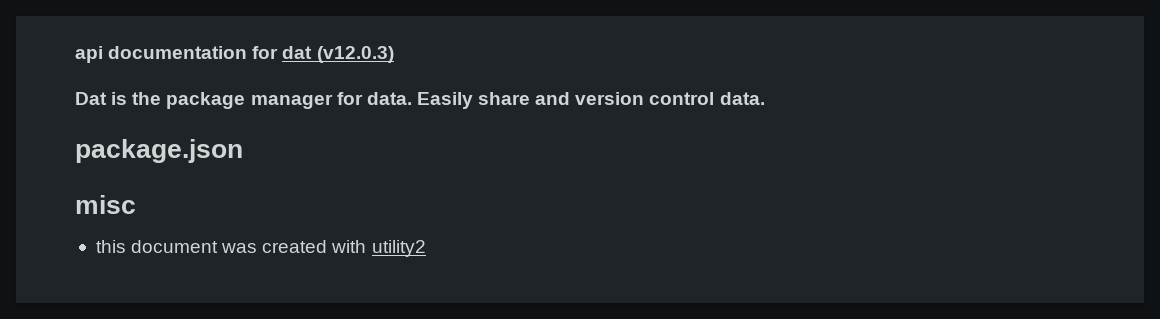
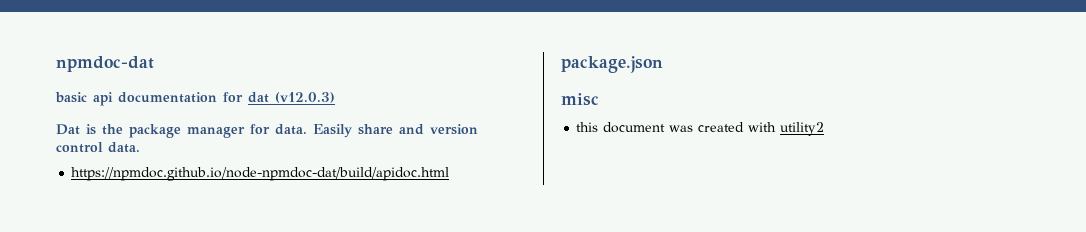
(75, 54) none -> [56,56,154,72] [55,92,87,103] npmdoc-dat // basic
(765, 98) none -> [71,167,450,181] // https://npmdoc.github.io/node-npmdoc-dat/build/apidoc.html

